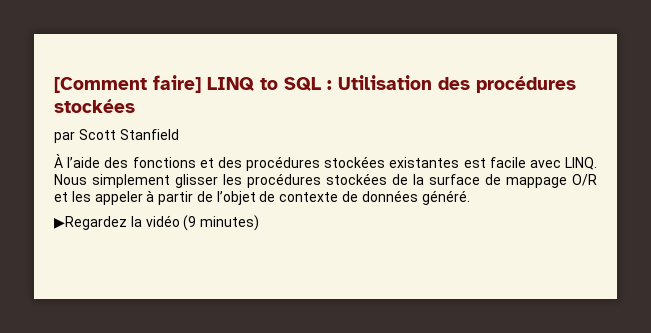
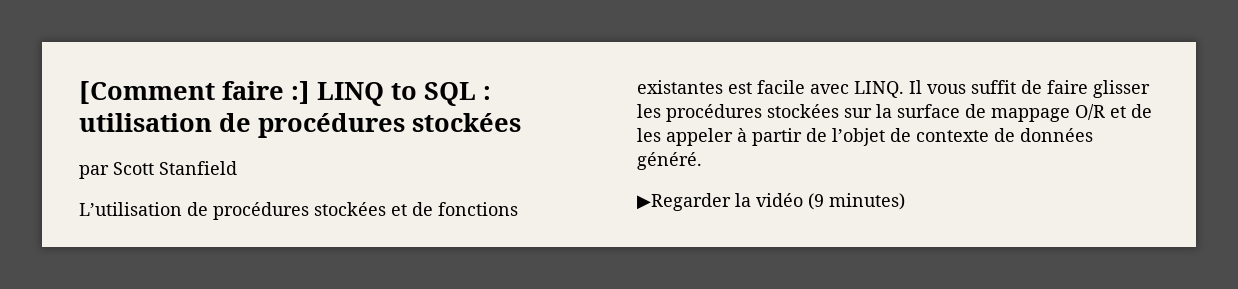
[153,75,201,93] faire] -> [222,81,310,104] faire :]
[338,75,470,90] Utilisation des -> [79,113,251,132] utilisation de
[54,154,386,171] À l’aide des fonctions et des procédures stockées -> [79,202,518,220] L’utilisation de procédures stockées et de fonctions
[54,174,170,188] Nous simplement -> [909,80,1088,94] Il vous suffit de faire
[392,174,408,185] de -> [844,108,872,118] sur
(68, 197) none -> [1131,104,1152,118] de
[54,216,127,230] ▶Regardez -> [637,193,731,211] ▶Regarder

